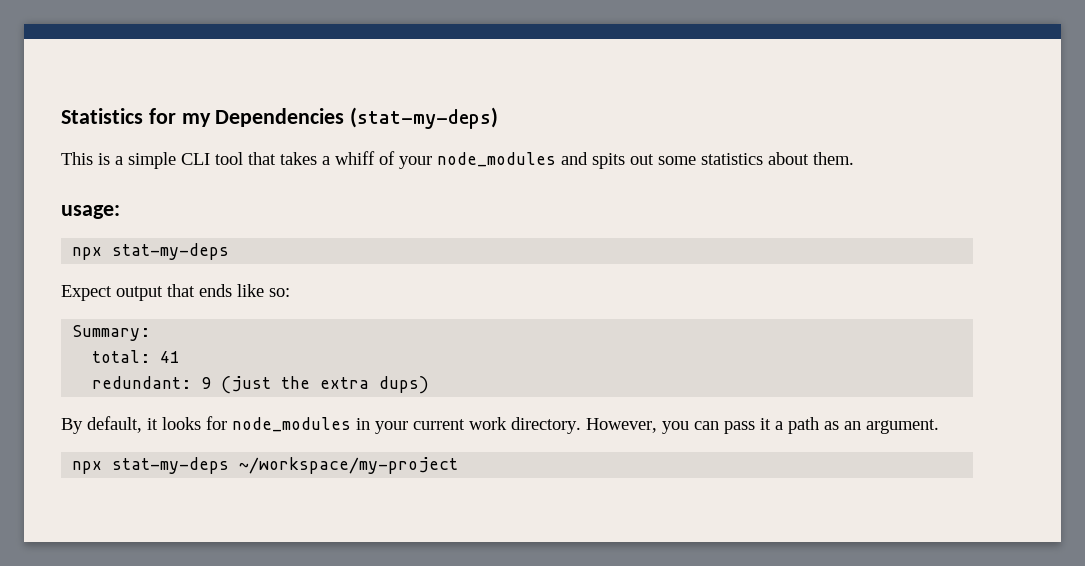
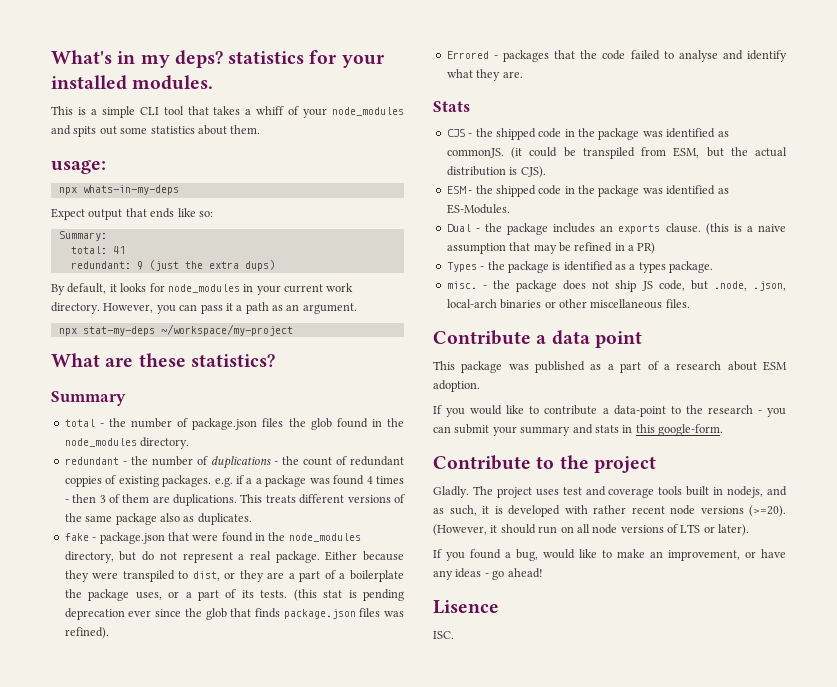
[61,107,499,129] Statistics for my Dependencies (stat-my-deps) -> [51,50,385,68] [51,75,214,90] What's in my deps? statistics for your installed modules.
[112,243,230,260] stat-my-deps -> [82,185,179,195] whats-in-my-deps
(459, 465) none -> [51,353,275,367] [51,391,126,406] [64,418,405,430] [64,437,190,449] [64,456,404,469] [64,475,404,487] [64,494,405,506] [64,513,252,525] [64,532,361,544] [64,551,405,563] [64,570,404,582] [64,589,404,601] [64,608,405,620] [64,627,109,639] [446,50,787,62] [446,69,523,81] [433,101,470,112] [446,128,729,140] [446,147,787,159] [446,166,546,178] [446,185,729,197] [446,204,510,214] [446,223,786,235] [446,242,656,254] [446,261,714,273] [446,280,786,292] [446,299,690,309] [433,330,642,348] [433,361,787,373] [433,380,480,392] [433,405,786,417] [433,424,723,436] [433,455,656,473] [433,486,787,498] [433,505,786,517] [433,524,750,536] [433,549,786,561] [433,568,543,580] [433,600,499,614] [433,631,454,639] // What are these statistics? // Summary // total - the number of package.json files the glob found in the node_modules directory. // redundant - the number of duplications - the count of redundant coppies of existing packages. e.g. if a a package was found 4 times - then 3 of them are duplications. This treats different versions of the same package also as duplicates. // fake - package.json that were found in the node_modules directory, but do not represent a real package. Either because they were transpiled to dist, or they are a part of a boilerplate the package uses, or a part of its tests. (this stat is pending deprecation ever since the glob that finds package.json files was refined). // Errored - packages that the code failed to analyse and identify what they are. // Stats // CJS - the shipped code in the package was identified as commonJS. (it could be transpiled from ESM, but the actual distribution is CJS). // ESM - the shipped code in the package was identified as ES-Modules. // Dual - the package includes an exports clause. (this is a naive assumption that may be refined in a PR) // Types - the package is identified as a types package. // misc. - the package does not ship JS code, but .node, .json, local-arch binaries or other miscellaneous files. // Contribute a data point // This package was published as a part of a research about ESM adoption. // If you would like to contribute a data-point to the research - you can submit your summary and stats in this google-form. // Contribute to the project // Gladly. The project uses test and coverage tools built in nodejs, and as such, it is developed with rather recent node versions (>=20). (However, it should run on all node versions of LTS or later). // If you found a bug, would like to make an improvement, or have any ideas - go ahead! // Lisence // ISC.

